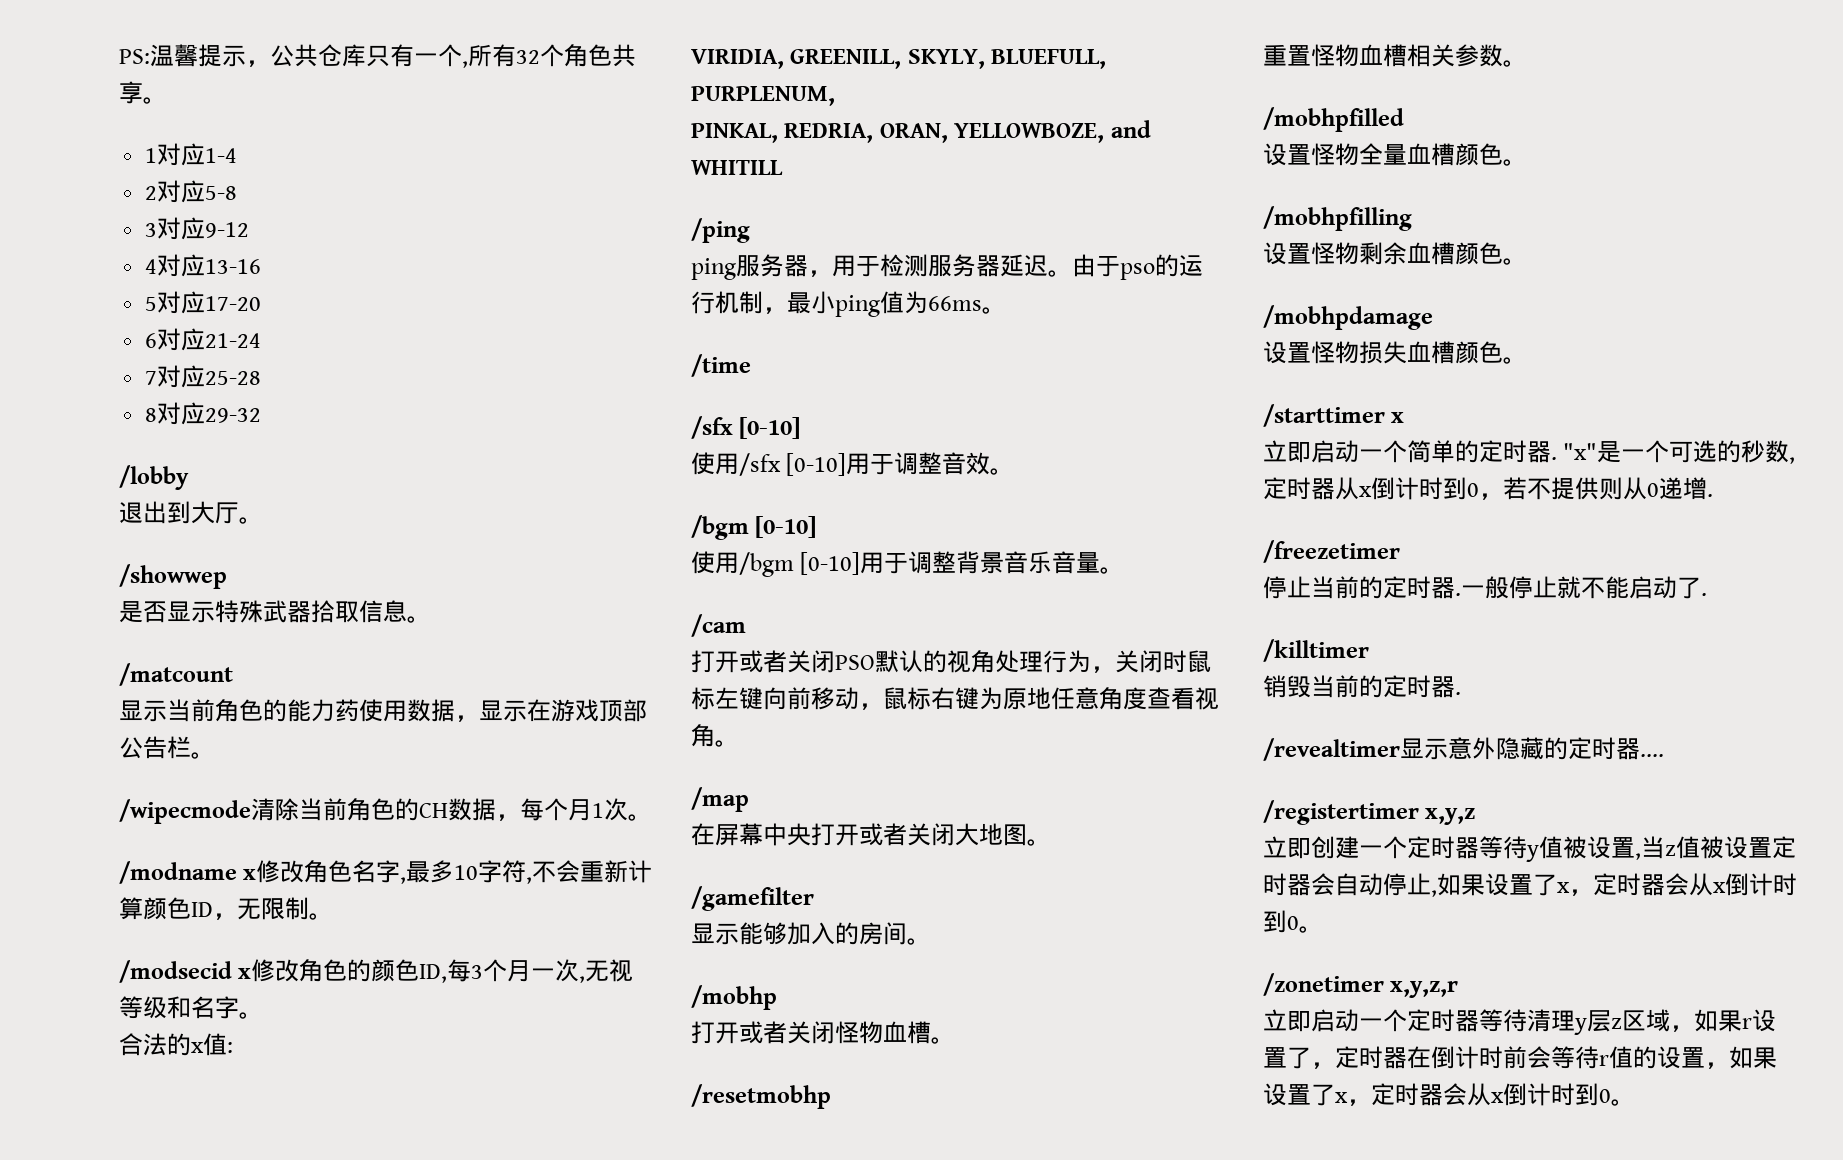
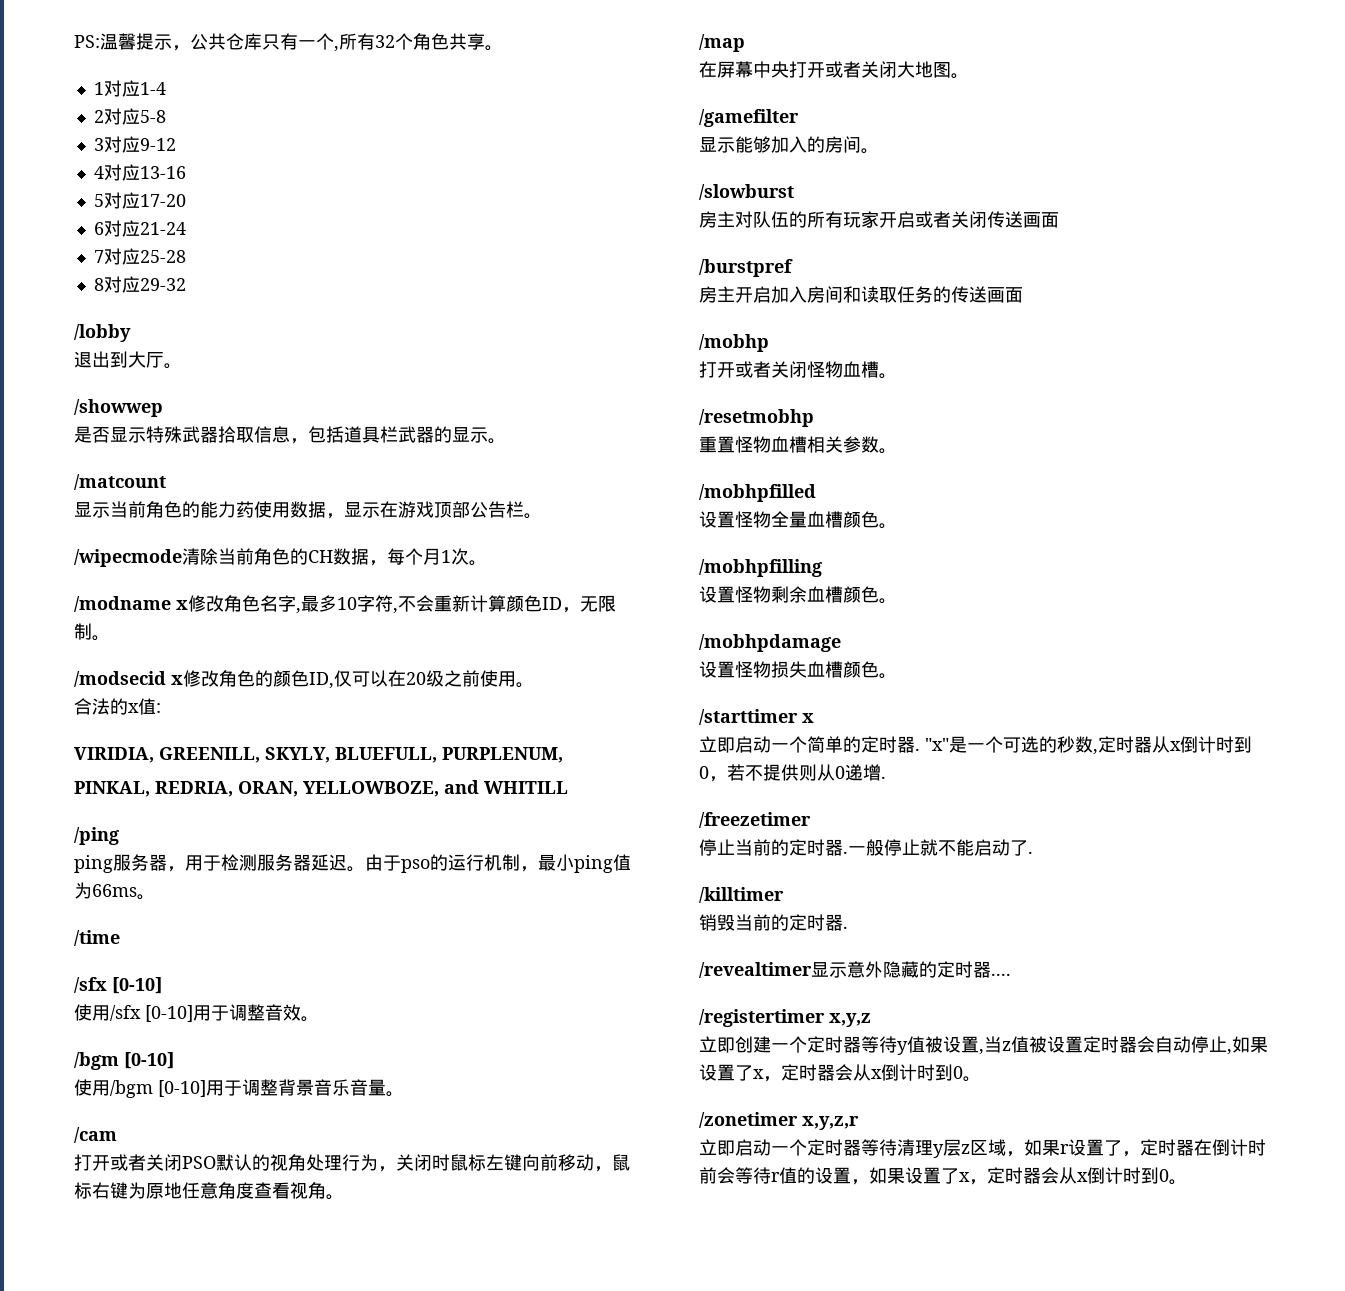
(407, 611) none -> [290,426,488,444] ，包括道具栏武器的显示
[447,959,634,983] [119,996,239,1019] 每3个月一次,无视等级和名字 -> [334,670,516,687] 仅可以在20级之前使用
(931, 941) none -> [699,184,794,200] [699,211,1059,228] [699,259,793,277] [699,286,1023,303] // /slowburst // 房主对队伍的所有玩家开启或者关闭传送画面 // /burstpref // 房主开启加入房间和读取任务的传送画面

